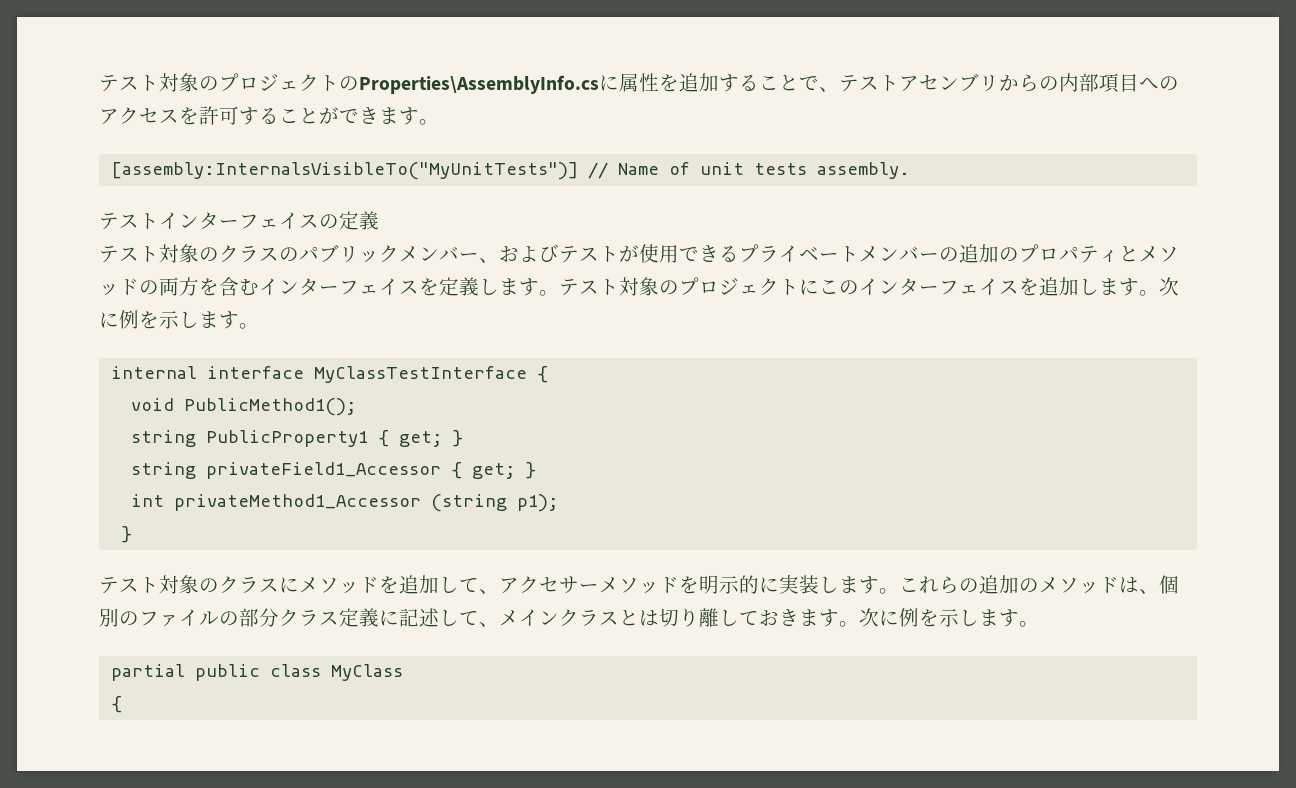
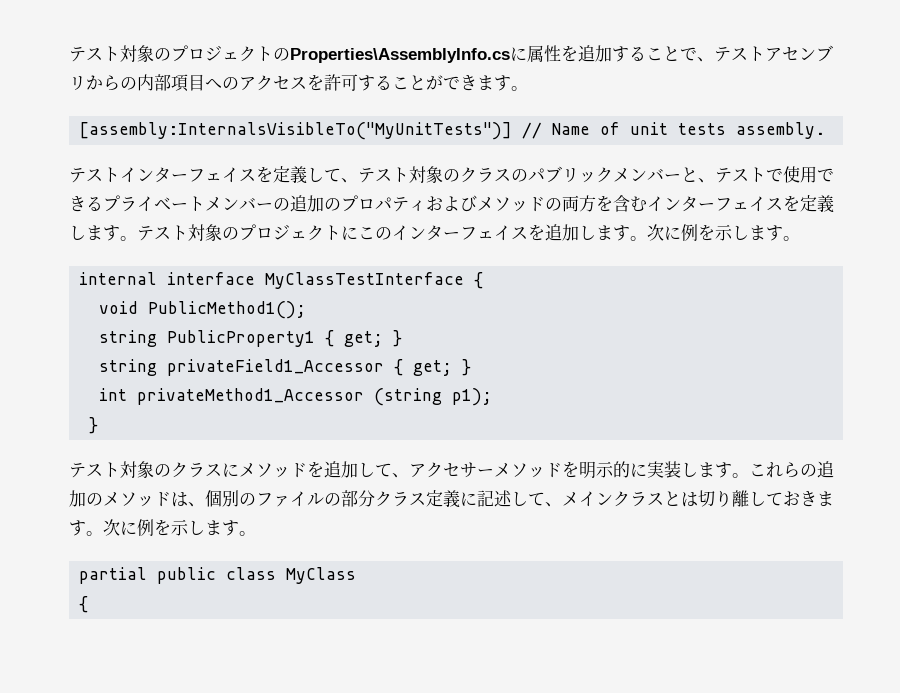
[319,211,379,230] の定義 // -> [256,166,358,184] を定義して、
[479,244,639,263] 、およびテストが -> [681,167,783,183] と、テストで
[1119,246,1139,262] と -> [426,195,477,212] および

